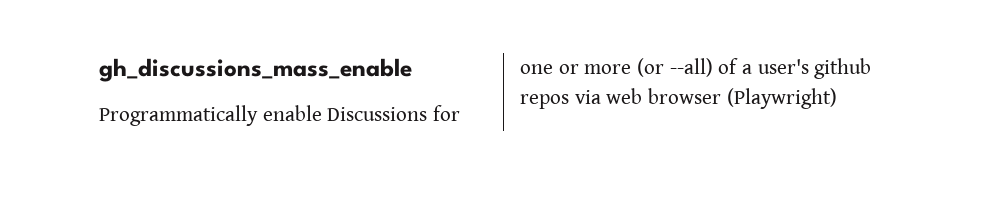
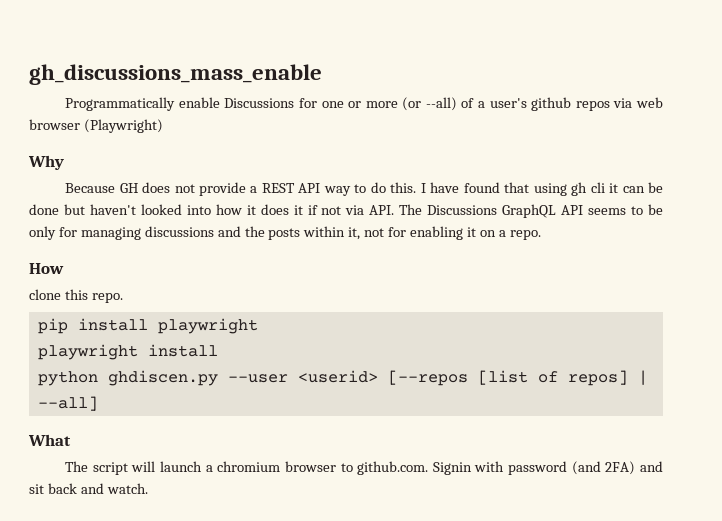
(837, 98) none -> [28,155,64,170] [65,182,664,196] [29,204,664,218] [29,226,541,240] [29,263,64,274] [29,289,123,303] [37,318,258,334] [37,344,218,360] [37,370,648,386] [37,396,98,411] [28,434,71,446] [65,461,663,475] [29,483,148,494] // Why // Because GH does not provide a REST API way to do this. I have found that using gh cli it can be done but haven't looked into how it does it if not via API. The Discussions GraphQL API seems to be only for managing discussions and the posts within it, not for enabling it on a repo. // How // clone this repo. // pip install playwright // playwright install // python ghdiscen.py --user <userid> [--repos [list of repos] | --all] // What // The script will launch a chromium browser to github.com. Signin with password (and 2FA) and sit back and watch.

